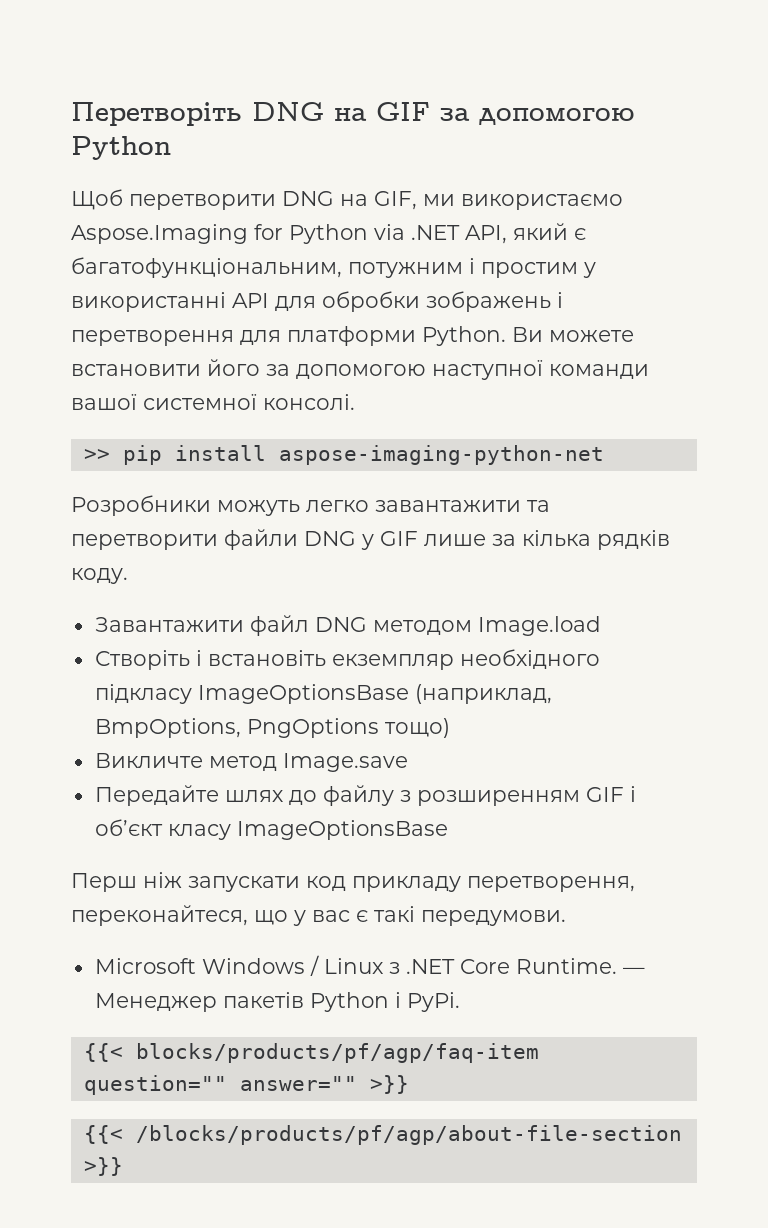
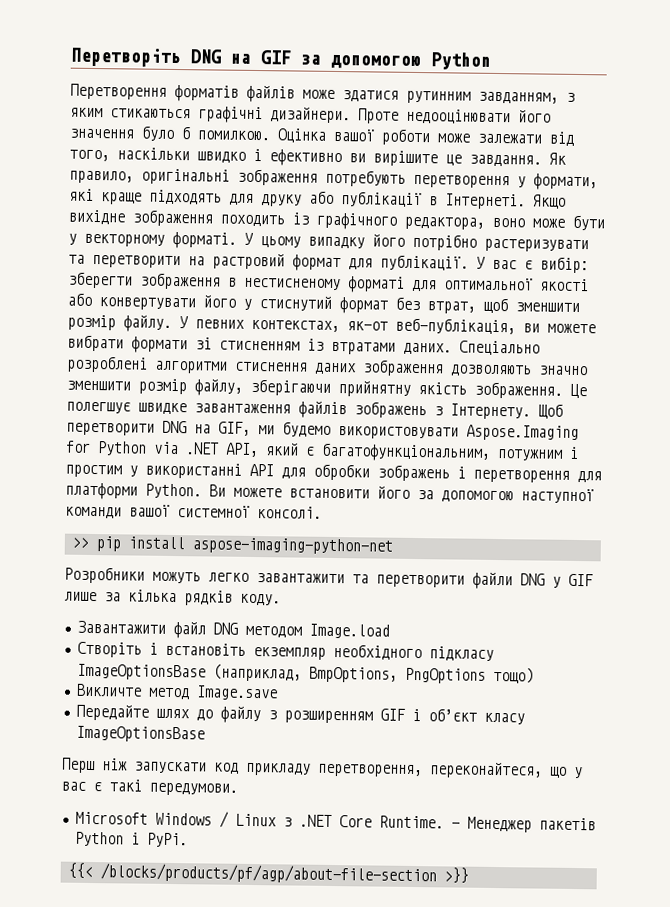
(171, 148) none -> [70,83,575,104] [70,106,551,125] [69,125,575,146] [69,147,566,167] [69,168,598,191] [69,188,566,210] [68,209,605,232] [68,231,589,253] [68,252,589,274] [68,271,589,293] [67,292,580,314] [67,314,596,336] [67,334,540,356] [66,355,588,377] [66,378,587,399] [66,400,531,420] Перетворення форматів файлів може здатися рутинним завданням, з яким стикаються графічні дизайнери. Проте недооцінювати його значення було б помилкою. Оцінка вашої роботи може залежати від того, наскільки швидко і ефективно ви вирішите це завдання. Як правило, оригінальні зображення потребують перетворення у формати, які краще підходять для друку або публікації в Інтернеті. Якщо вихідне зображення походить із графічного редактора, воно може бути у векторному форматі. У цьому випадку його потрібно растеризувати та перетворити на растровий формат для публікації. У вас є вибір: зберегти зображення в нестисненому форматі для оптимальної якості або конвертувати його у стиснутий формат без втрат, щоб зменшити розмір файлу. У певних контекстах, як-от веб-публікація, ви можете вибрати формати зі стисненням із втратами даних. Спеціально розроблені алгоритми стиснення даних зображення дозволяють значно зменшити розмір файлу, зберігаючи прийнятну якість зображення. Це полегшує швидке завантаження файлів зображень з Інтернету.
[461,194,623,210] використаємо -> [282,421,459,440] будемо використовувати
[83,1043,539,1063] [83,1075,409,1095] // {{< blocks/products/pf/agp/faq-item question="" answer="" >}} -> (188, 840) none

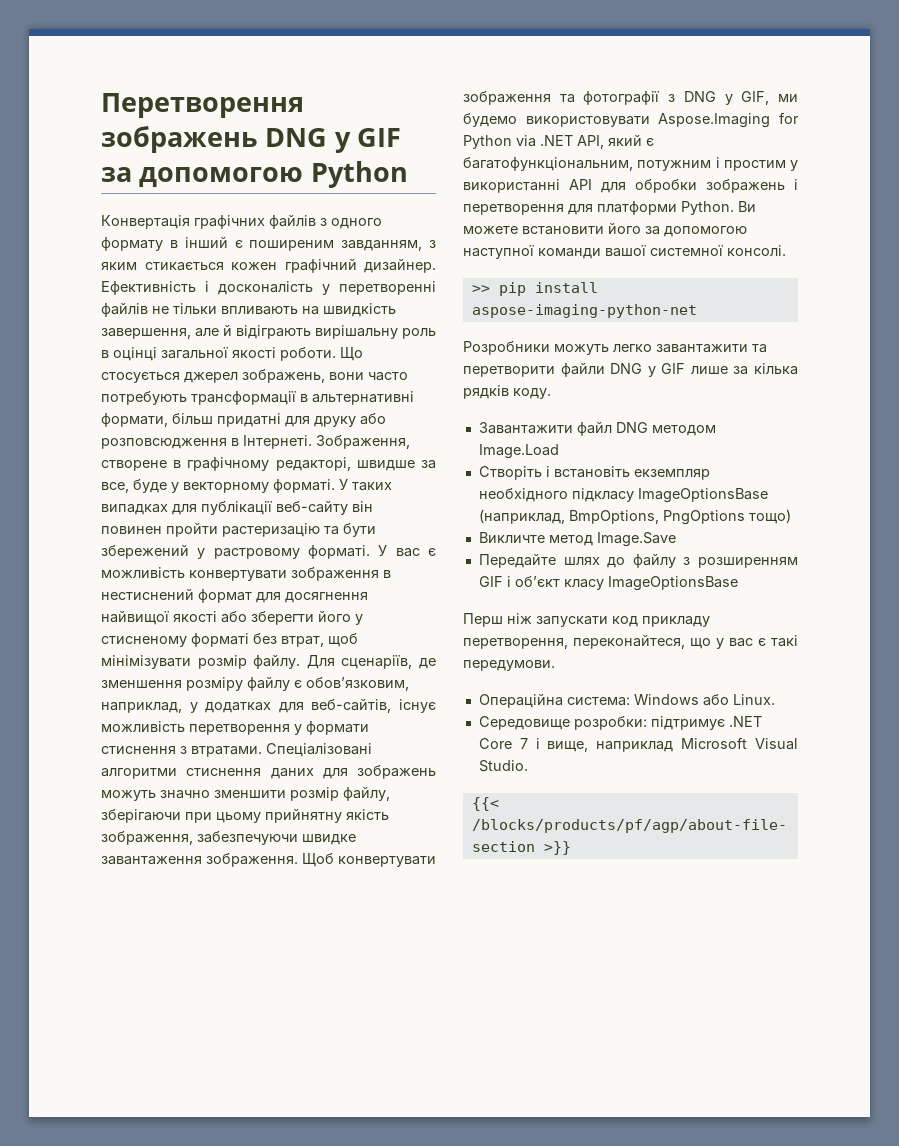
[70,47,251,68] Перетворіть DNG на -> [101,93,304,118] [101,126,351,153] Перетворення зображень DNG у
[70,83,575,104] [70,106,551,125] [69,125,575,146] [69,147,566,167] [69,168,598,191] [69,188,222,205] Перетворення форматів файлів може здатися рутинним завданням, з яким стикаються графічні дизайнери. Проте недооцінювати його значення було б помилкою. Оцінка вашої роботи може залежати від того, наскільки швидко і ефективно ви вирішите це завдання. Як правило, оригінальні зображення потребують перетворення у формати, які краще підходять -> [101,214,382,229] [101,236,436,251] [101,258,436,273] [101,281,436,295] [101,302,396,317] [101,324,436,339] [101,347,363,361] [101,369,408,383] [101,391,414,405] [101,413,281,427] Конвертація графічних файлів з одного формату в інший є поширеним завданням, з яким стикається кожен графічний дизайнер. Ефективність і досконалість у перетворенні файлів не тільки впливають на швидкість завершення, але й відіграють вирішальну роль в оцінці загальної якості роботи. Що стосується джерел зображень, вони часто потребують трансформації в альтернативні формати, більш придатні
[341,191,422,209] публікації -> [101,438,227,449] розповсюдження
[533,194,566,209] [68,209,605,232] [68,231,589,253] [68,252,589,274] [68,271,533,293] Якщо вихідне зображення походить із графічного редактора, воно може бути у векторному форматі. У цьому випадку його потрібно растеризувати та перетворити на растровий формат для публікації. У вас є вибір: зберегти зображення в нестисненому форматі для оптимальної -> [316,435,410,449] [101,457,436,471] [101,479,392,493] [101,500,373,515] [101,522,376,537] [101,544,436,559] [101,567,391,581] [101,588,368,603] [101,610,170,625] Зображення, створене в графічному редакторі, швидше за все, буде у векторному форматі. У таких випадках для публікації веб-сайту він повинен пройти растеризацію та бути збережений у растровому форматі. У вас є можливість конвертувати зображення в нестиснений формат для досягнення найвищої
[99,297,196,311] конвертувати -> [251,611,314,625] зберегти
[259,295,388,314] стиснутий формат -> [101,633,249,647] стисненому форматі
[515,302,580,313] зменшити -> [101,655,191,669] мінімізувати
[179,316,596,336] [67,334,540,356] [66,355,532,377] У певних контекстах, як-от веб-публікація, ви можете вибрати формати зі стисненням із втратами даних. Спеціально розроблені алгоритми стиснення даних зображення дозволяють -> [306,655,436,669] [101,676,409,691] [101,698,436,713] [101,721,369,735] [101,743,372,757] [101,765,436,779] [101,790,156,801] Для сценаріїв, де зменшення розміру файлу є обов’язковим, наприклад, у додатках для веб-сайтів, існує можливість перетворення у формати стиснення з втратами. Спеціалізовані алгоритми стиснення даних для зображень можуть
[338,380,587,399] [66,400,563,420] [66,420,211,436] прийнятну якість зображення. Це полегшує швидке завантаження файлів зображень з Інтернету. Щоб перетворити DNG на -> [185,808,389,823] [101,831,356,845] [101,853,436,867] [463,91,733,105] при цьому прийнятну якість зображення, забезпечуючи швидке завантаження зображення. Щоб конвертувати зображення та фотографії з DNG у
[308,623,390,639] Image.load -> [478,444,559,459] Image.Load
[195,685,278,701] Image.save -> [596,532,676,547] Image.Save
[74,811,596,833] [74,831,188,848] Microsoft Windows / Linux з .NET Core Runtime. — Менеджер пакетів Python і PyPi. -> [478,693,775,708] [478,716,762,730] [478,737,798,752] [478,760,528,772] Операційна система: Windows або Linux. // Середовище розробки: підтримує .NET Core 7 і вище, наприклад Microsoft Visual Studio.

